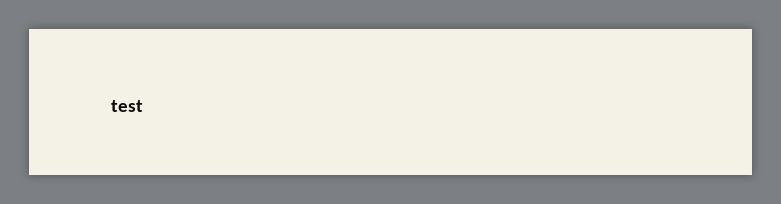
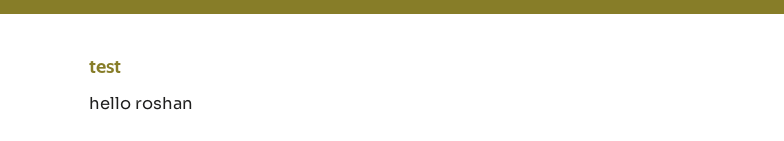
(143, 106) none -> [89,96,194,110] // hello roshan

